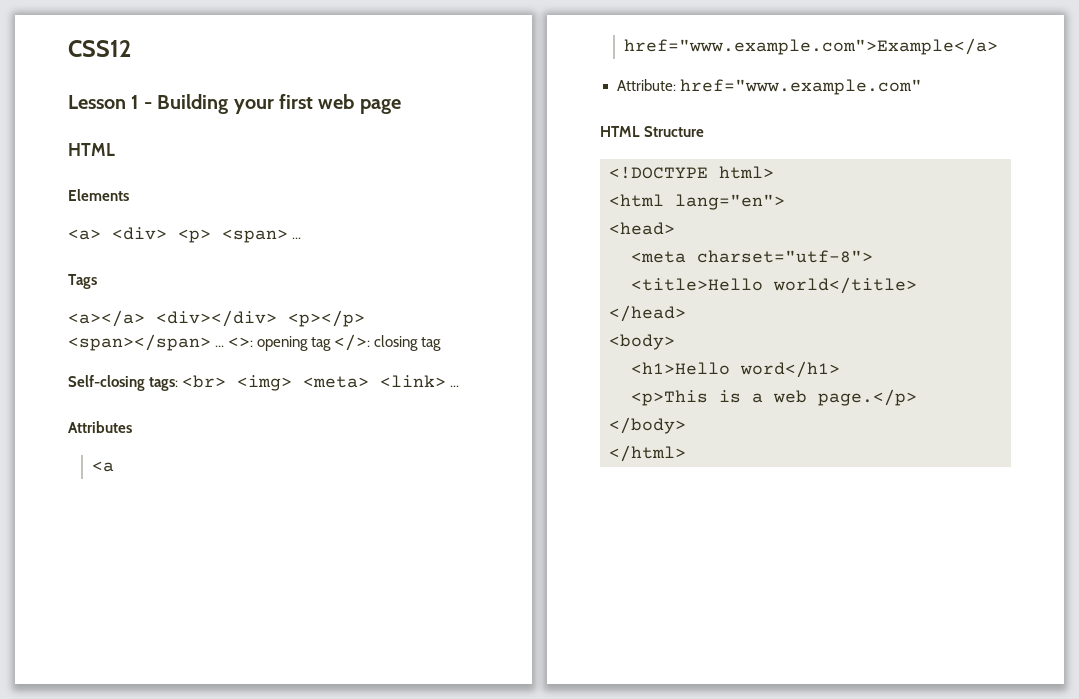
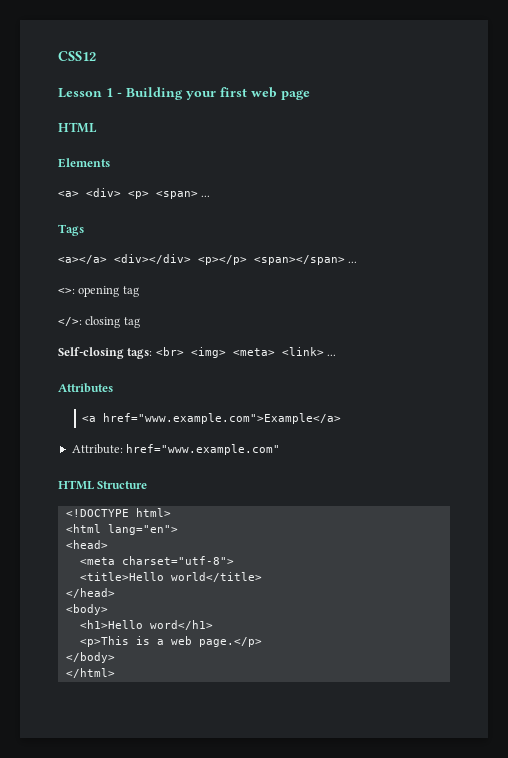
(225, 346) none -> (358, 262) //
(332, 344) none -> (139, 291) //

